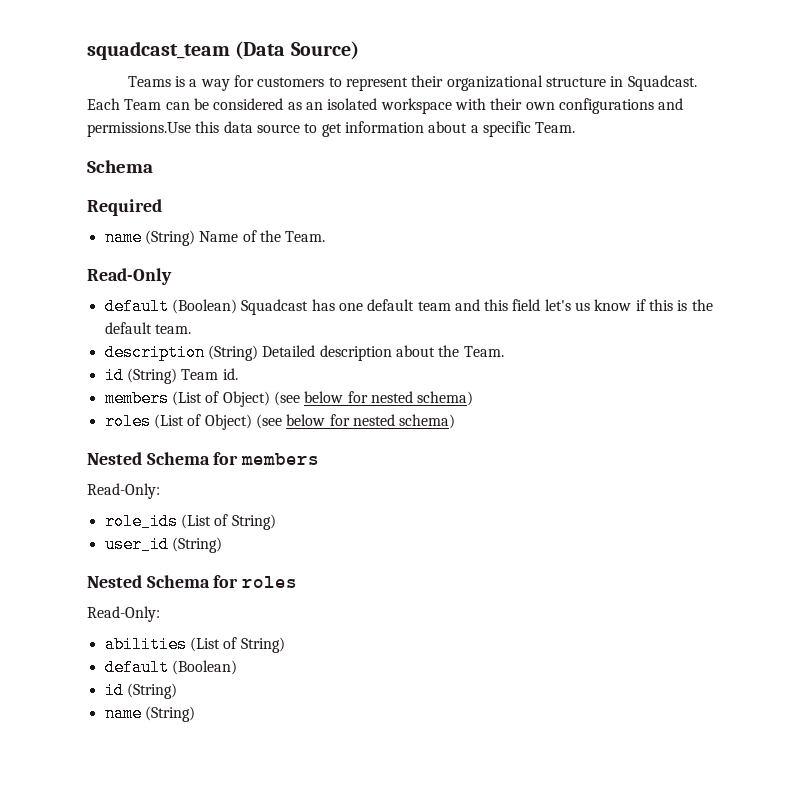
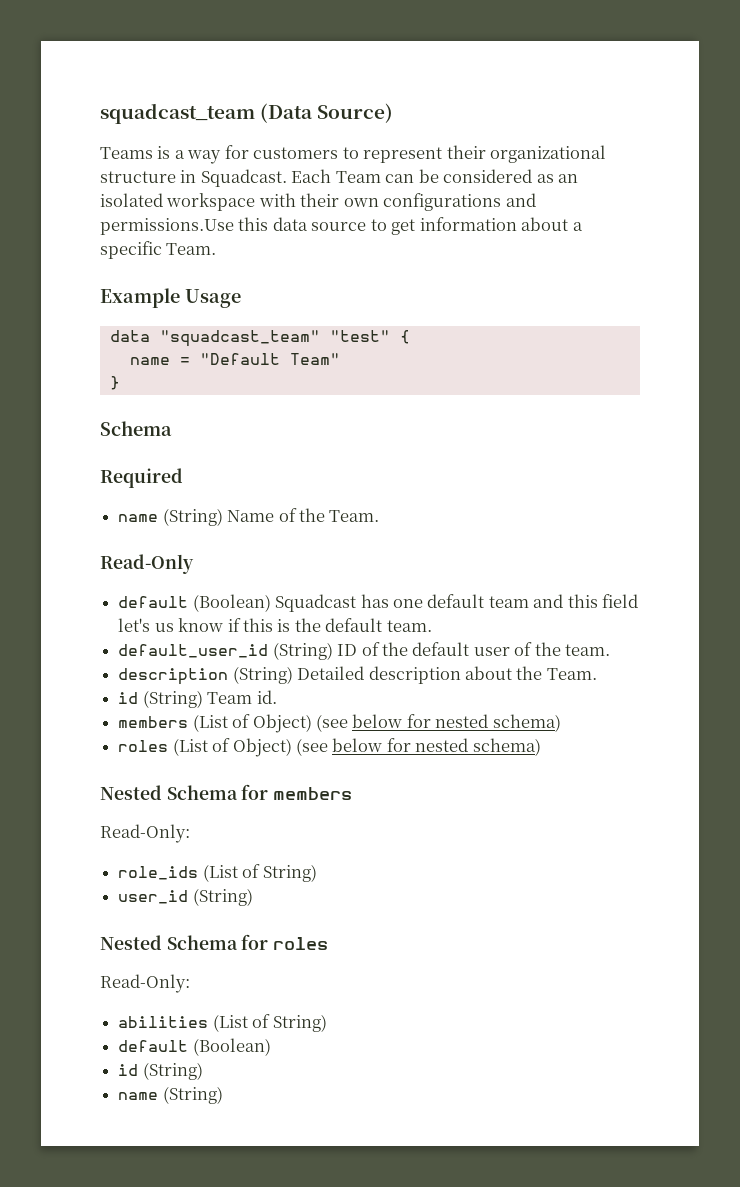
(576, 127) none -> [100,288,241,308] [109,330,410,347] [129,353,340,365] [109,376,120,390] // Example Usage // data "squadcast_team" "test" { // name = "Default Team" // }
(191, 329) none -> [118,642,611,660] // default_user_id (String) ID of the default user of the team.

